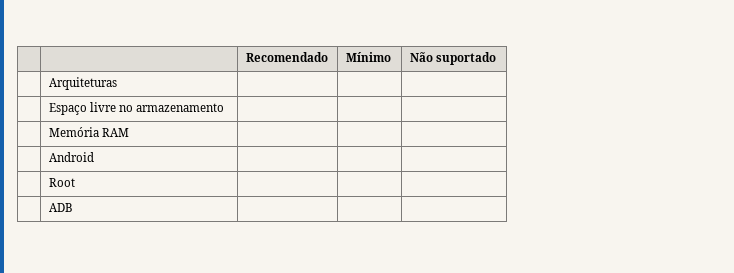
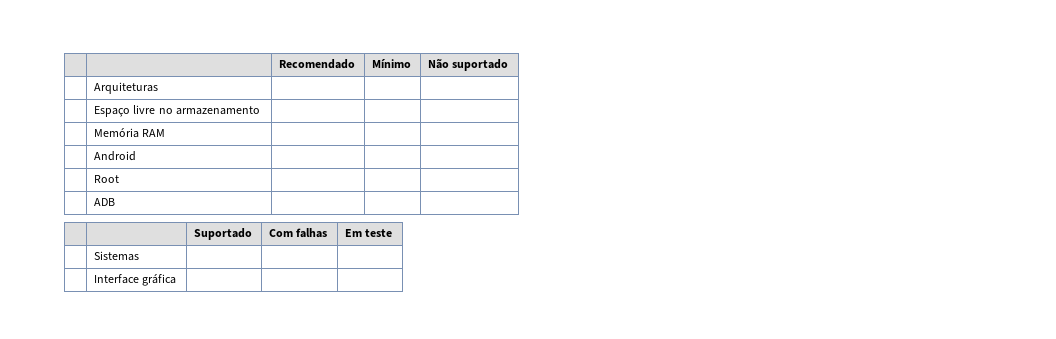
(73, 207) none -> [194,228,253,240] [269,228,328,238] [345,229,393,237] [94,251,140,261] [94,274,177,286] // | | Suportado | Com falhas | Em teste // | Sistemas | | | // | Interface gráfica | | |

